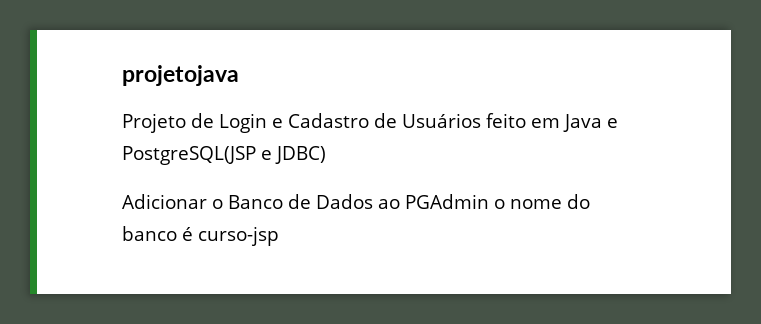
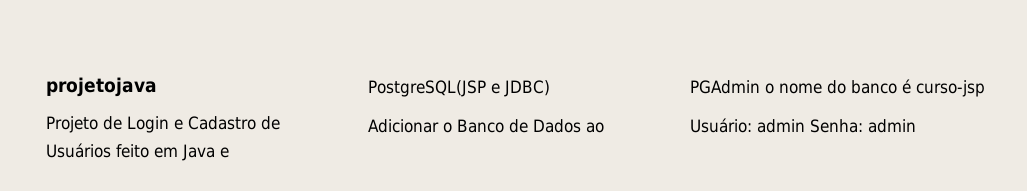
(279, 236) none -> [690,118,916,133] // Usuário: admin Senha: admin

